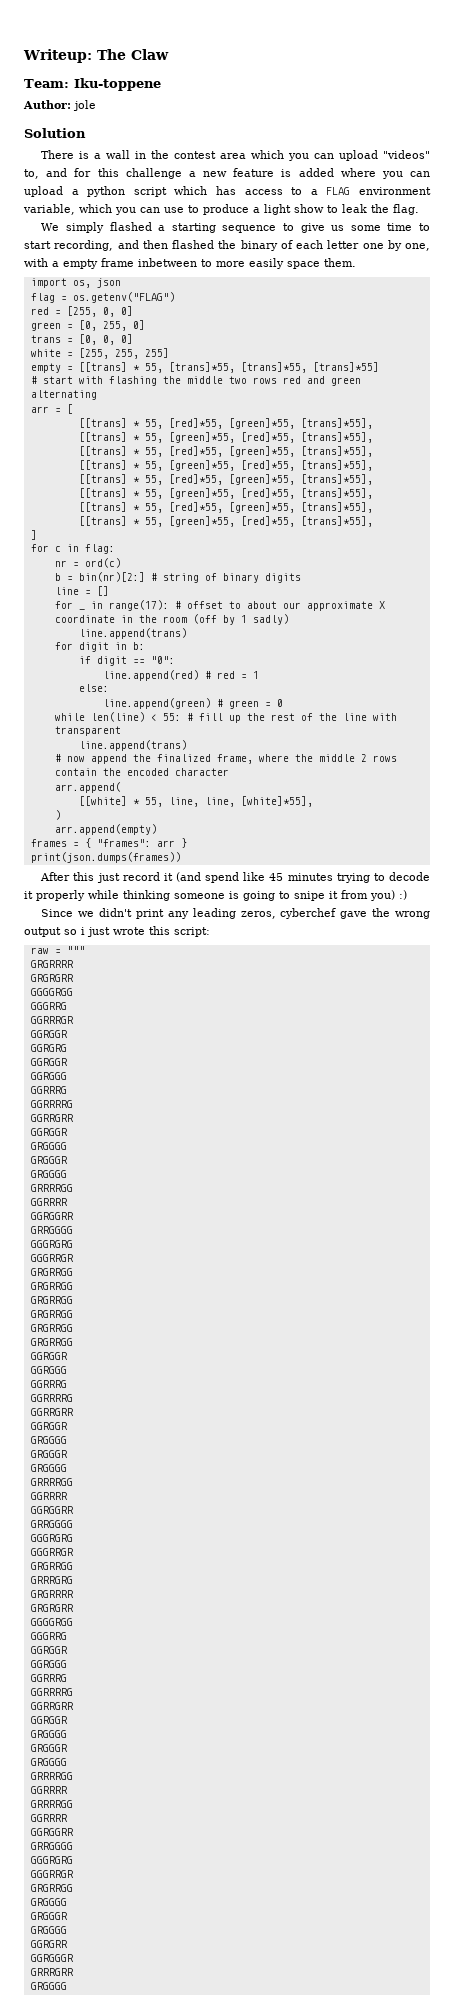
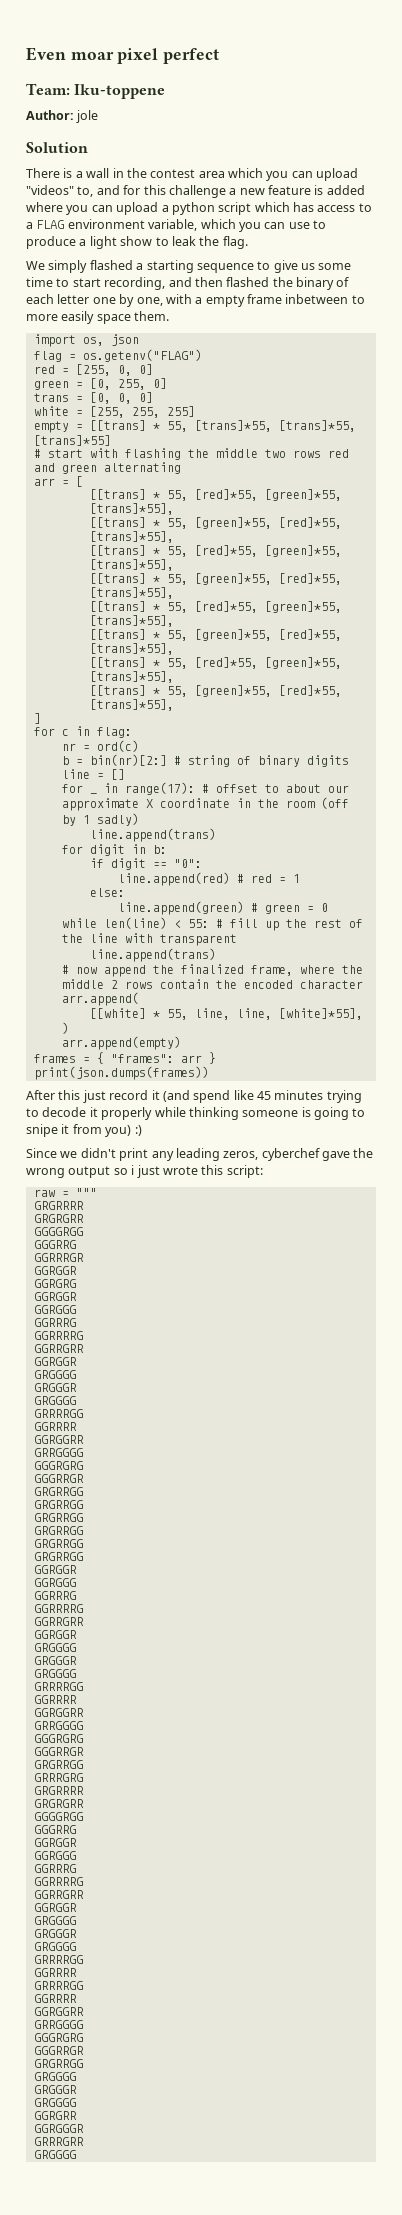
[23,49,169,63] Writeup: The Claw -> [26,47,220,64] Even moar pixel perfect

